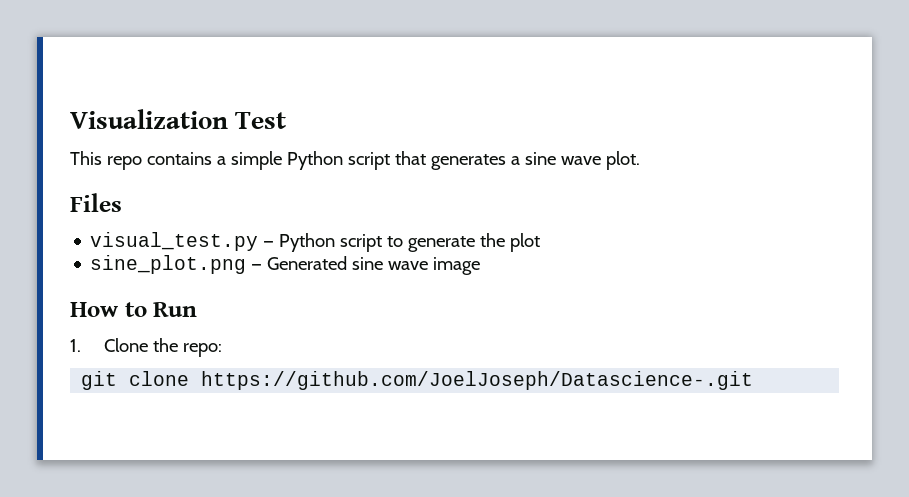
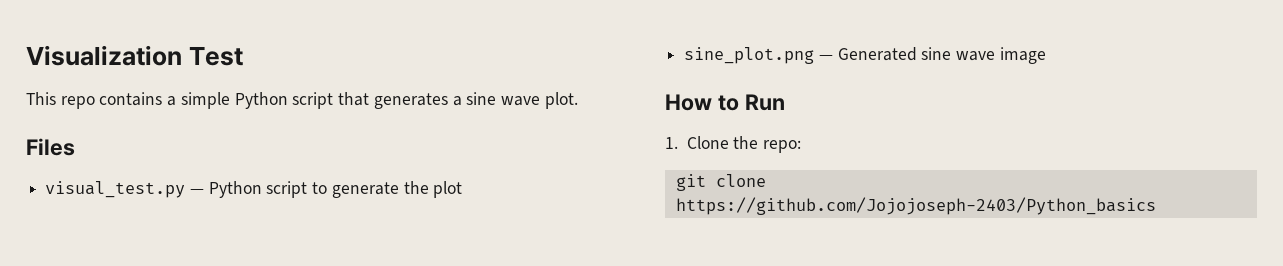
[201,371,754,390] https://github.com/JoelJoseph/Datascience-.git -> [675,197,1156,215] https://github.com/Jojojoseph-2403/Python_basics

